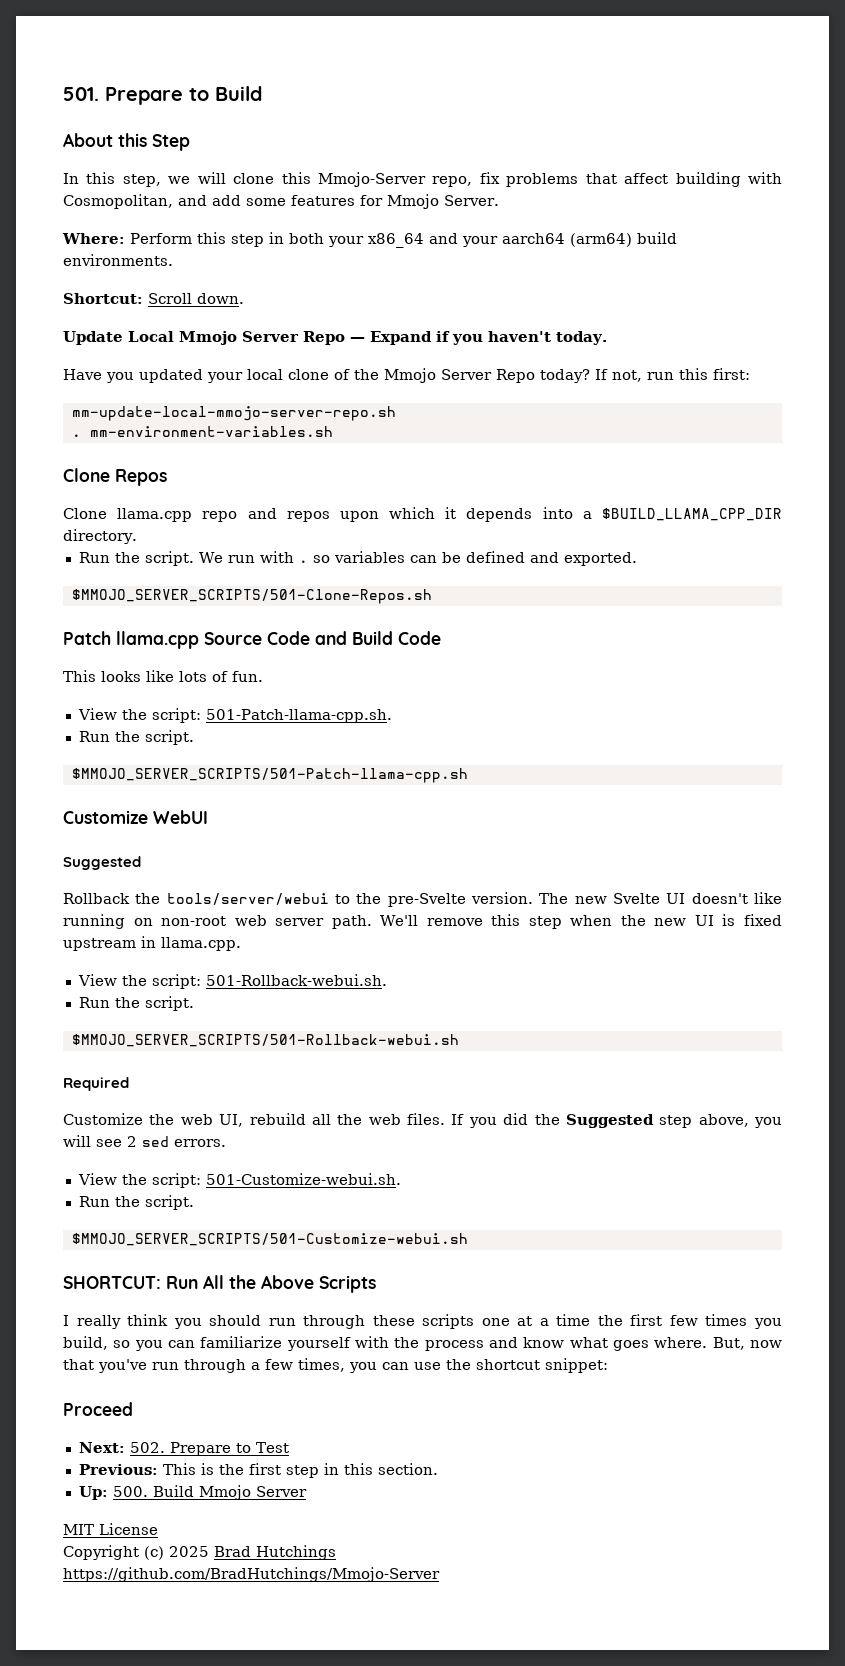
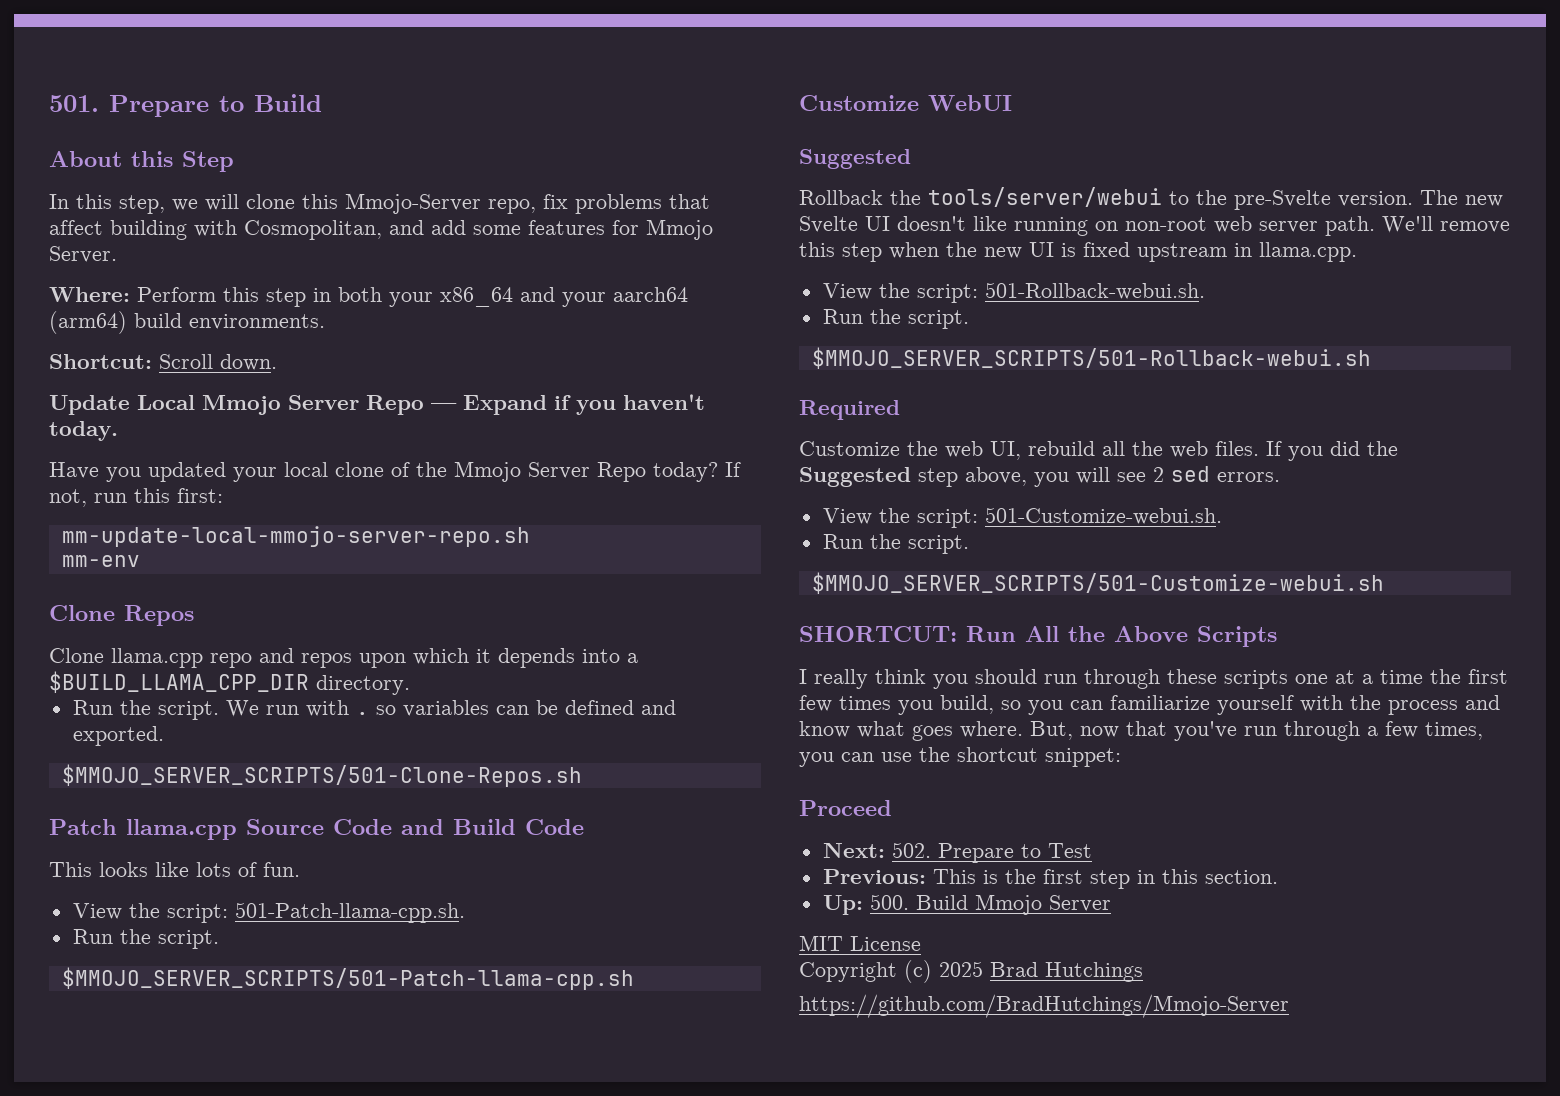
[71,426,333,437] . mm-environment-variables.sh -> [61,555,140,567] mm-env

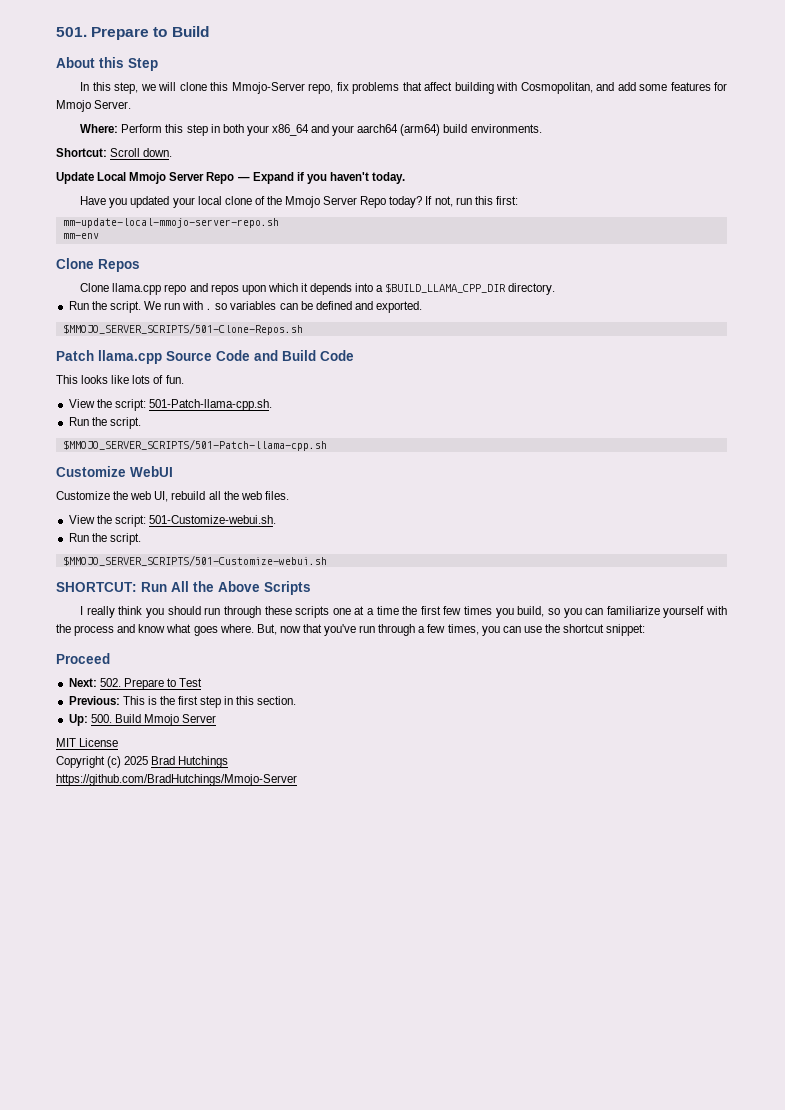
[799,149,911,169] [799,187,1503,210] [799,216,1510,236] [799,242,1357,262] [822,282,1205,303] [822,309,969,329] [811,347,1371,369] [799,400,900,420] // Suggested // Rollback the tools/server/webui to the pre-Svelte version. The new Svelte UI doesn't like running on non-root web server path. We'll remove this step when the new UI is fixed upstream in llama.cpp. // View the script: 501-Rollback-webui.sh. // Run the script. // $MMOJO_SERVER_SCRIPTS/501-Rollback-webui.sh // Required -> (173, 471) none
[1266,441,1398,461] [799,466,1280,487] If you did the Suggested step above, you will see 2 sed errors. -> (289, 495) none

